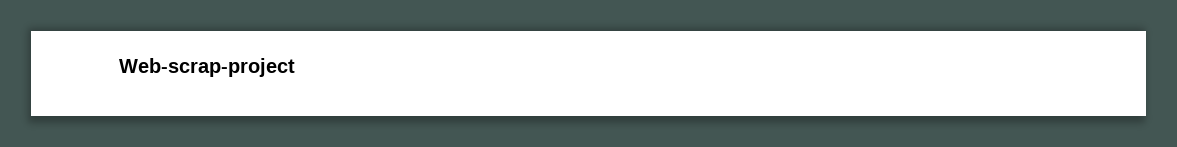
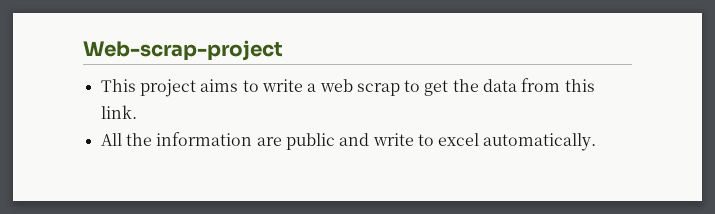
(295, 67) none -> [100,78,595,97] [100,105,137,119] [100,132,597,151] // This project aims to write a web scrap to get the data from this link. // All the information are public and write to excel automatically.

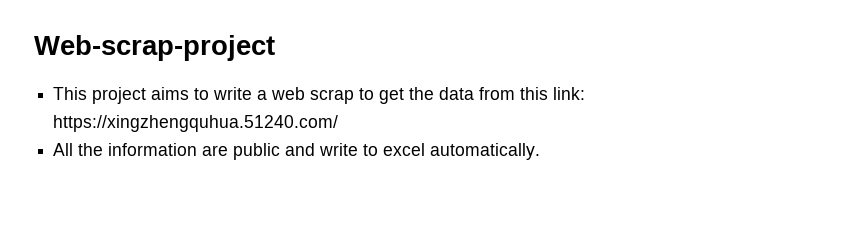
[100,105,137,119] link. -> [553,87,586,100] [53,115,339,132] link: https://xingzhengquhua.51240.com/

